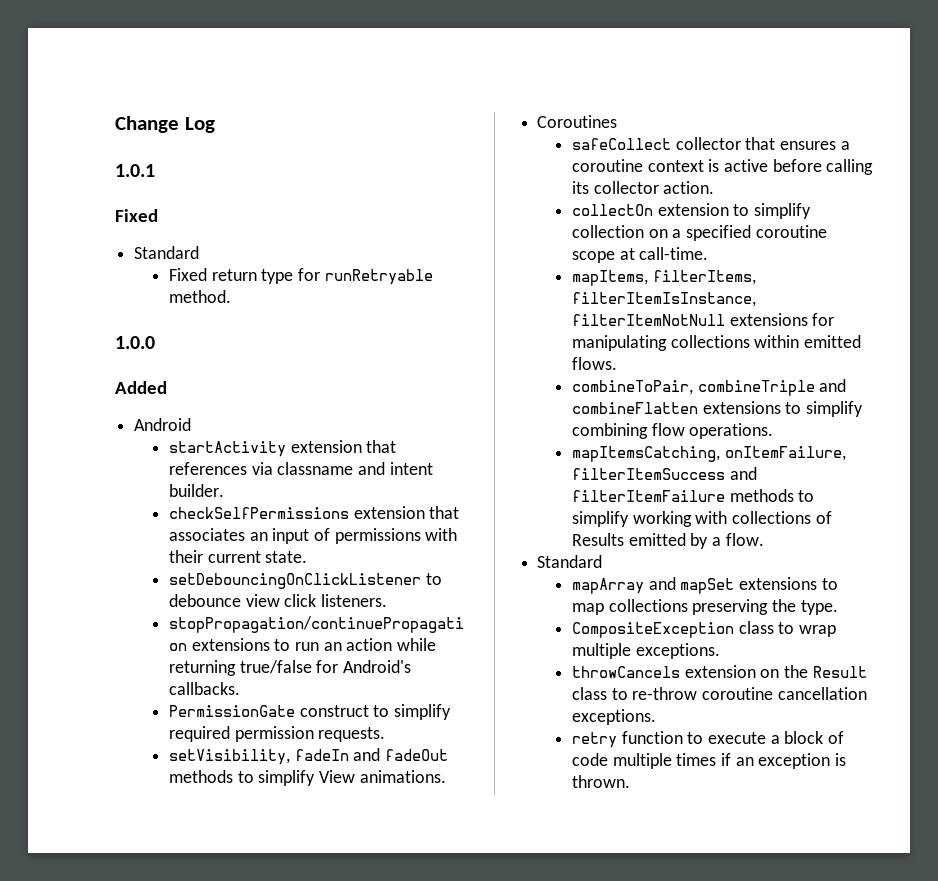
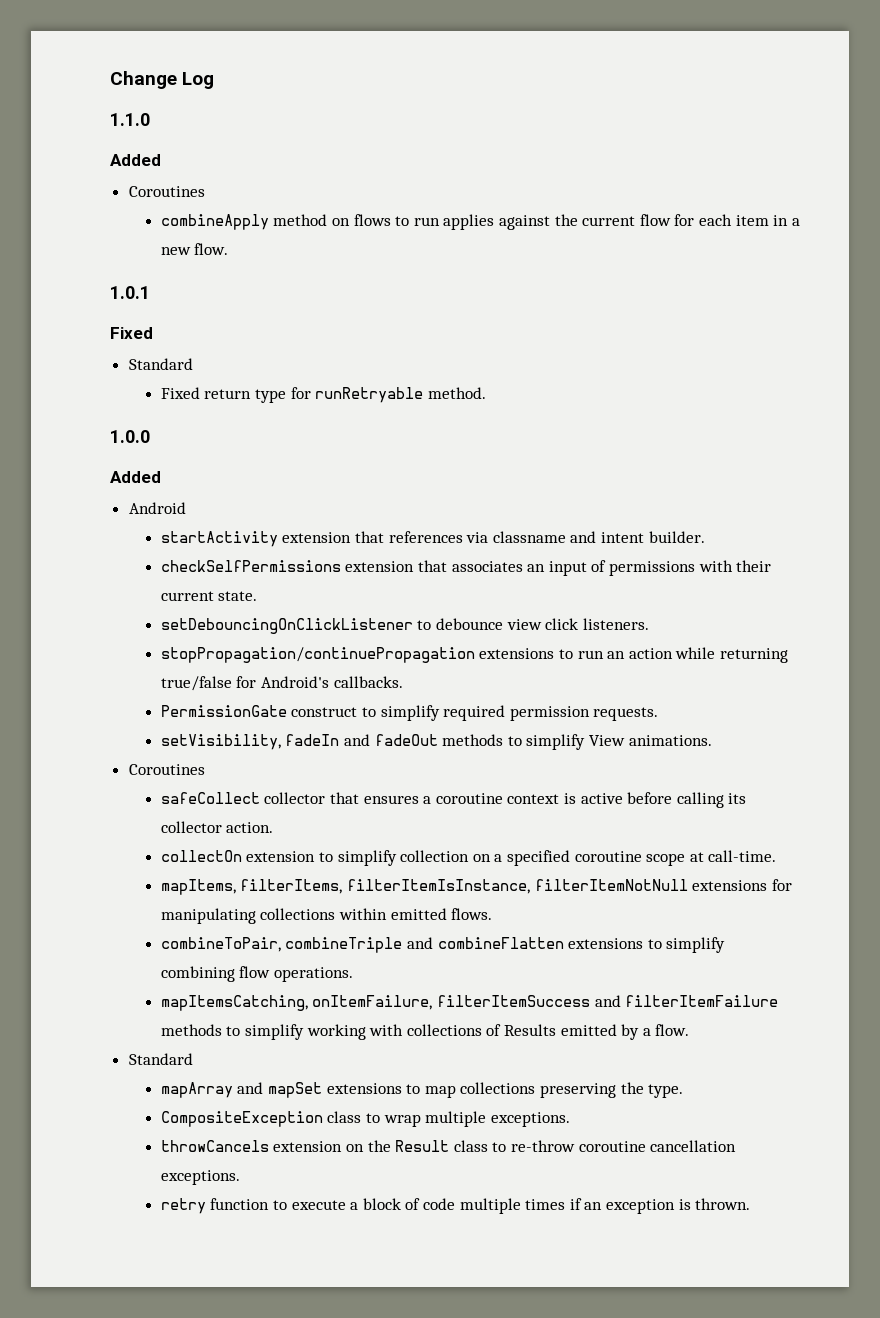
(215, 125) none -> [110,113,150,126] [110,154,161,166] [128,186,205,197] [160,214,800,230] [160,243,229,255] // 1.1.0 // Added // Coroutines // combineApply method on flows to run applies against the current flow for each item in a new flow.

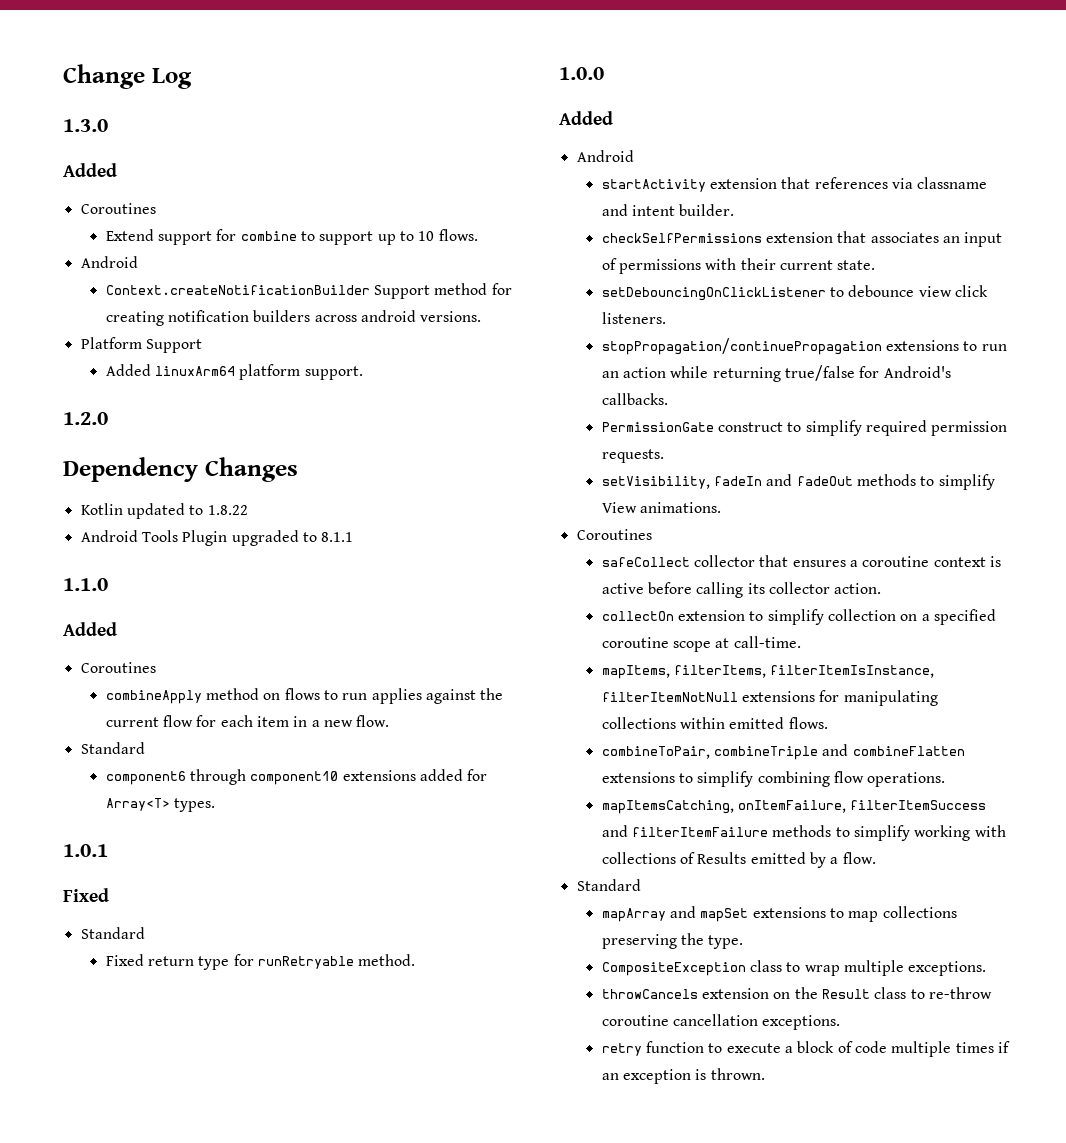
(215, 80) none -> [63,119,108,132] [63,163,117,177] [80,203,156,214] [105,229,478,245] [80,256,138,268] [105,283,512,299] [105,310,482,326] [80,337,202,353] [105,364,363,380] [63,412,108,425] [63,457,298,482] [80,503,248,519] [80,530,354,546] // 1.3.0 // Added // Coroutines // Extend support for combine to support up to 10 flows. // Android // Context.createNotificationBuilder Support method for creating notification builders across android versions. // Platform Support // Added linuxArm64 platform support. // 1.2.0 // Dependency Changes // Kotlin updated to 1.8.22 // Android Tools Plugin upgraded to 8.1.1
(229, 249) none -> [80,742,145,754] [105,769,488,785] [105,798,215,812] // Standard // component6 through component10 extensions added for Array<T> types.

